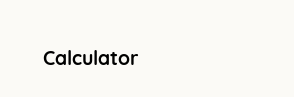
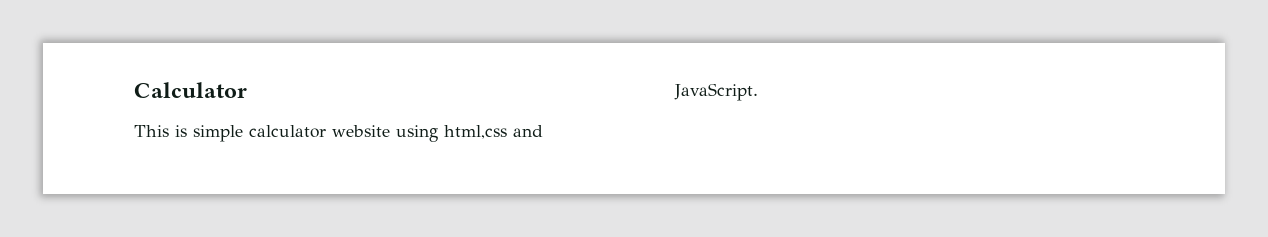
(139, 57) none -> [134,125,543,142] [674,83,758,101] // This is simple calculator website using html,css and JavaScript.

